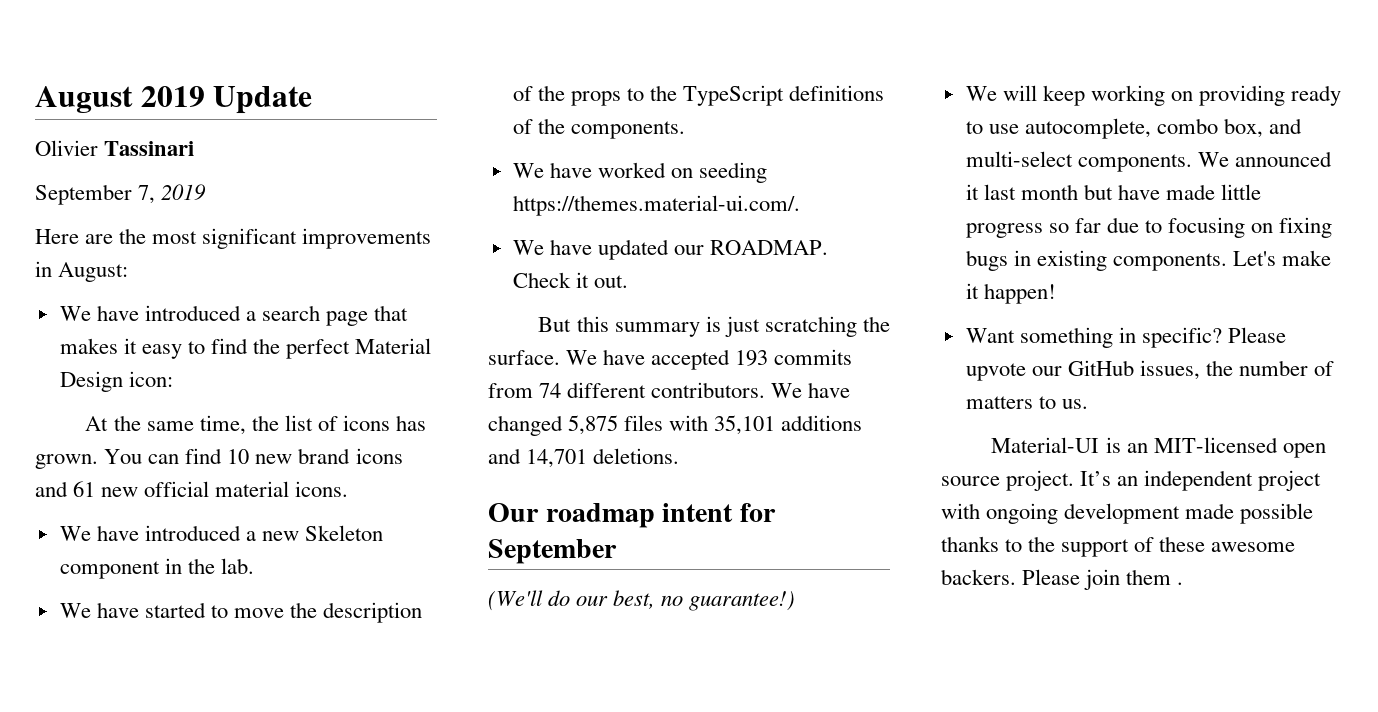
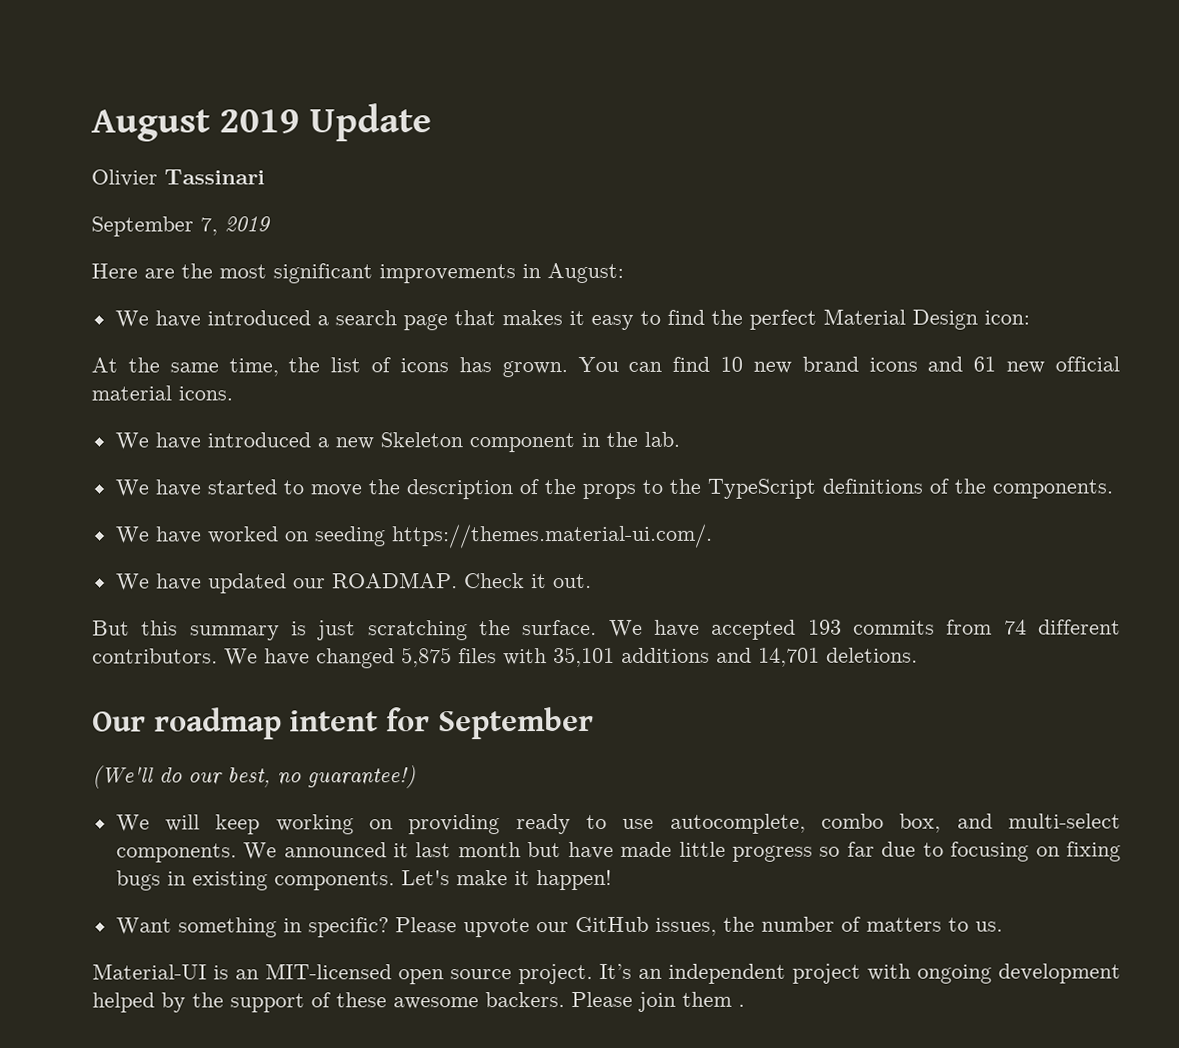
[1185,503,1314,524] [941,536,1023,552] made possible thanks to -> [92,992,186,1013] helped by

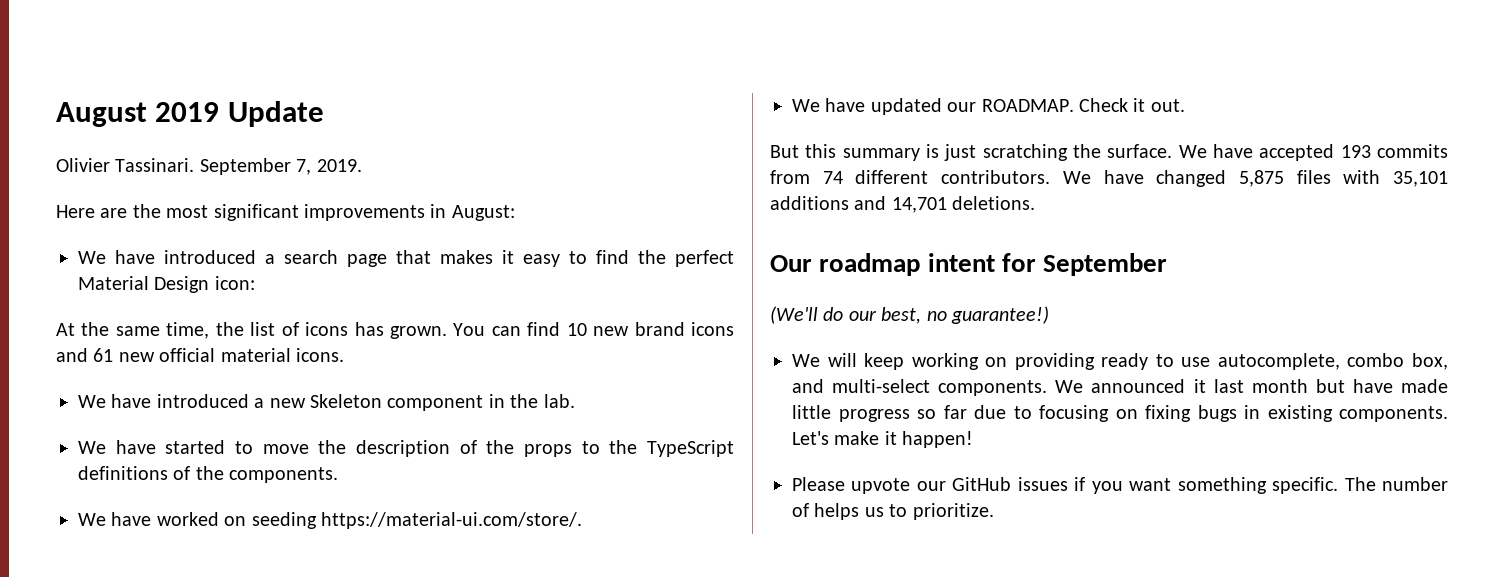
[164,169,265,185] Tassinari // -> [115,158,195,172] Tassinari.
[224,216,271,232] 2019 -> [316,159,362,172] 2019.
[391,523,713,549] https://themes.material-ui.com/. -> [321,512,582,529] https://material-ui.com/store/.
[115,916,1003,938] [92,963,1121,985] [92,991,745,1013] Want something in specific? Please upvote our GitHub issues, the number of matters to us. // Material-UI is an MIT-licensed open source project. It’s an independent project with ongoing development helped by the support of these awesome backers. Please join them . -> [792,477,1448,494] [792,503,994,520] Please upvote our GitHub issues if you want something specific. The number of helps us to prioritize.

